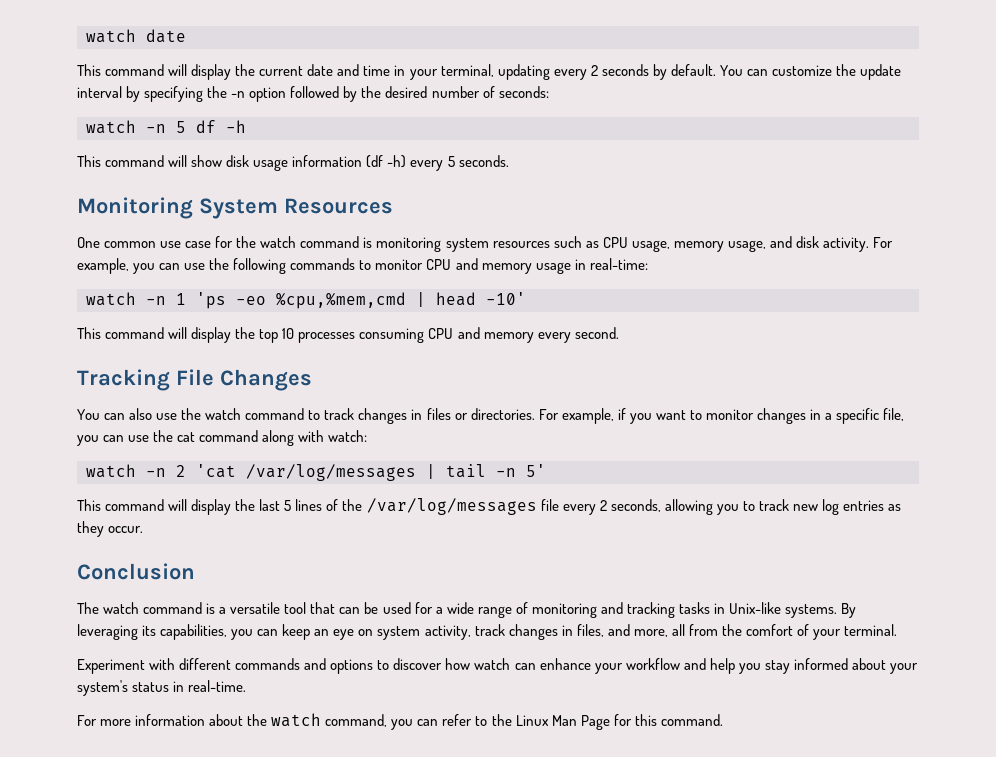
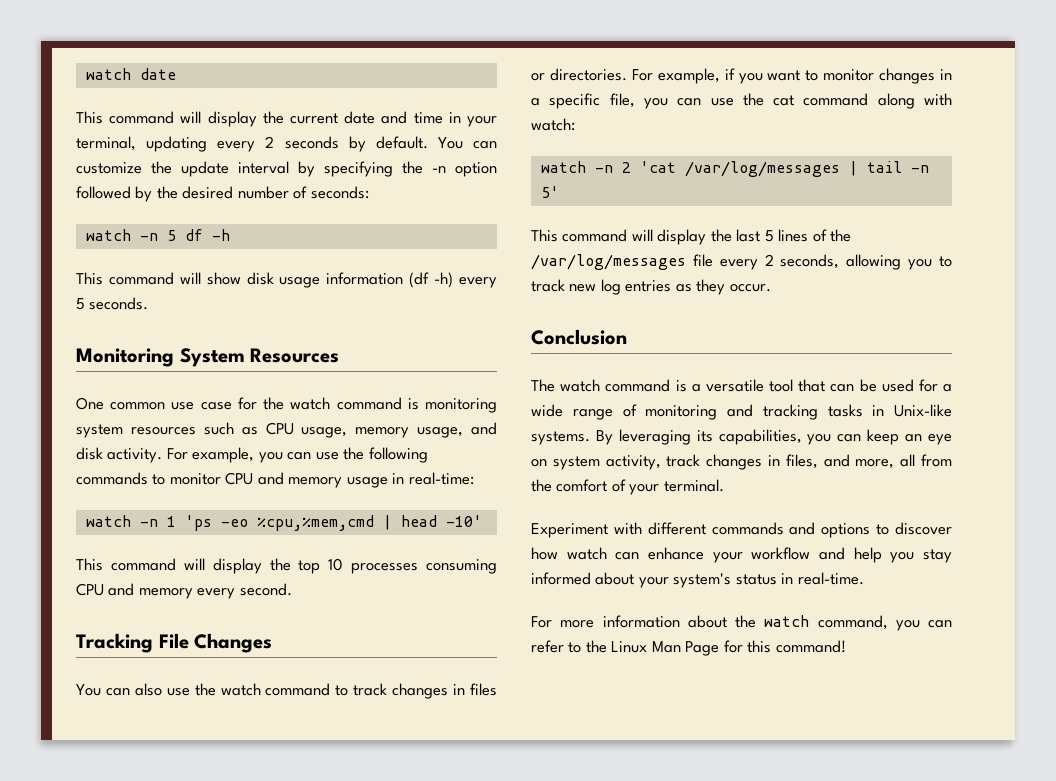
[660,714,723,726] command. -> [775,640,846,653] command!

